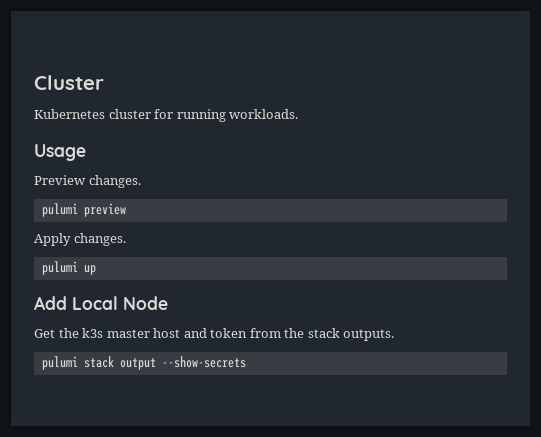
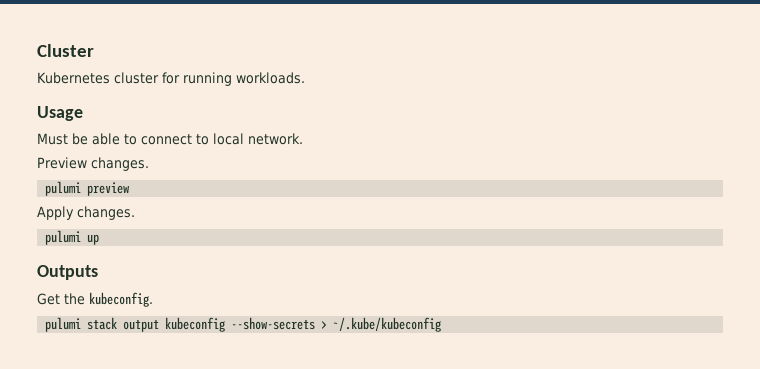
(86, 152) none -> [37,133,303,145] // Must be able to connect to local network.
[34,296,168,310] Add Local Node -> [37,265,98,280] Outputs
[82,328,395,341] k3s master host and token from the stack outputs. -> [89,292,153,307] kubeconfig.
[161,356,246,368] --show-secrets -> [165,317,442,332] kubeconfig --show-secrets > ~/.kube/kubeconfig

